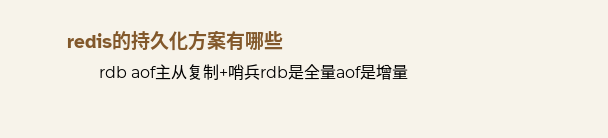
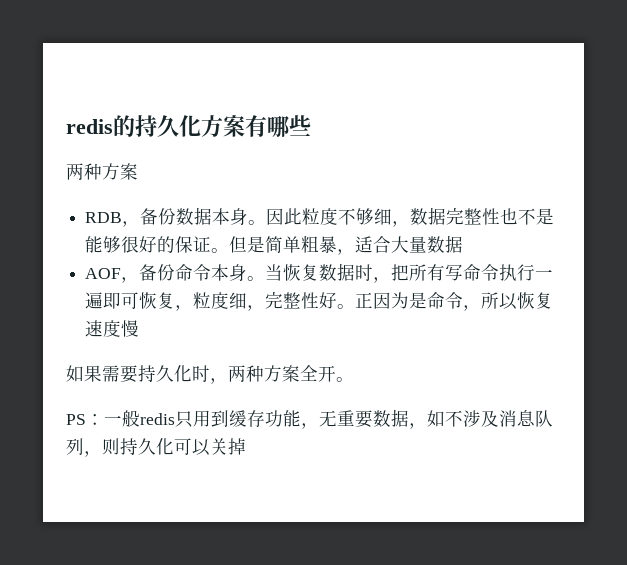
[98,64,409,80] rdb aof主从复制+哨兵rdb是全量aof是增量 -> [66,163,138,180] [85,207,555,227] [85,235,464,255] [85,263,554,283] [85,291,554,311] [85,320,140,337] [66,365,354,384] [66,409,553,429] [66,438,246,457] 两种方案 // RDB，备份数据本身。因此粒度不够细，数据完整性也不是能够很好的保证。但是简单粗暴，适合大量数据 // AOF，备份命令本身。当恢复数据时，把所有写命令执行一遍即可恢复，粒度细，完整性好。正因为是命令，所以恢复速度慢 // 如果需要持久化时，两种方案全开。 // PS：一般redis只用到缓存功能，无重要数据，如不涉及消息队列，则持久化可以关掉

